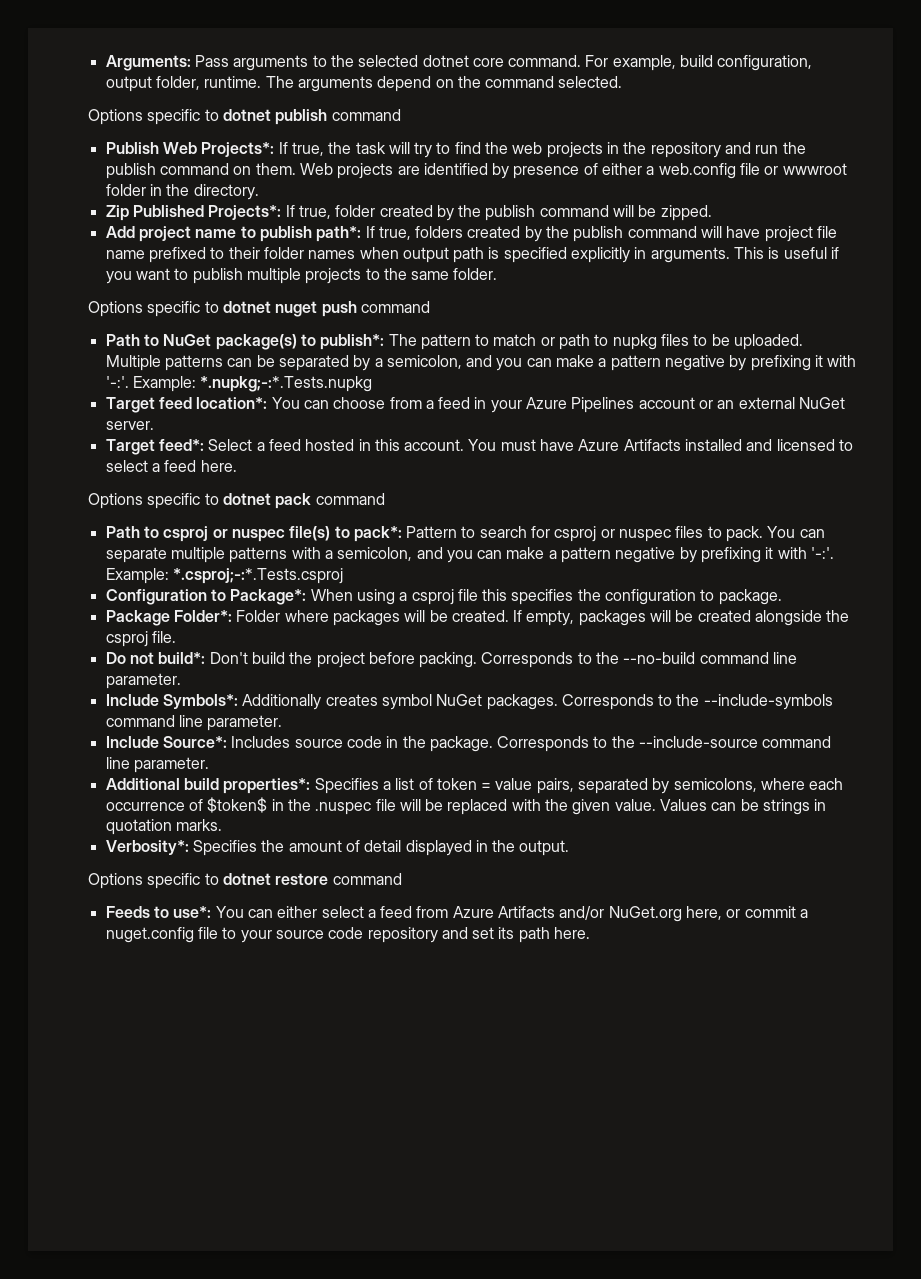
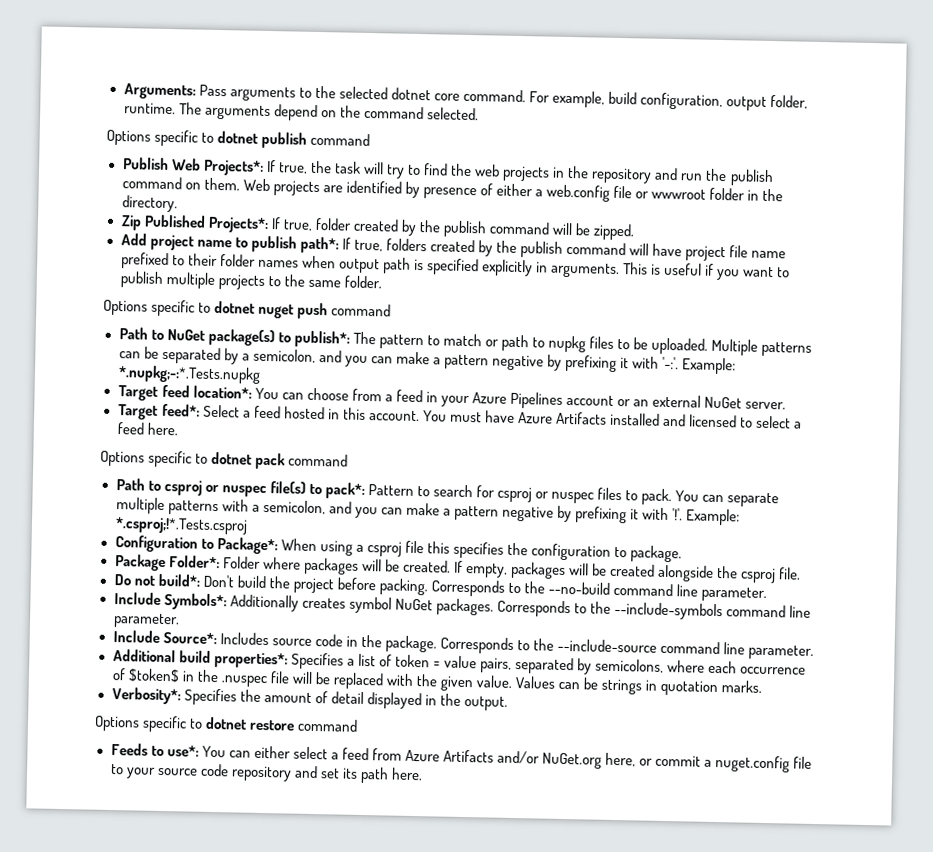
[811,547,835,559] [105,568,343,584] '-:'. Example: *.csproj;-:*.Tests.csproj -> [672,508,741,526] [114,517,248,535] '!'. Example: *.csproj;!*.Tests.csproj

